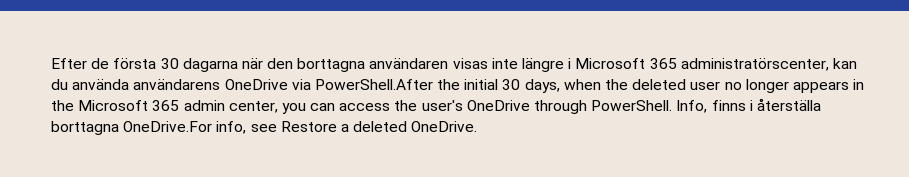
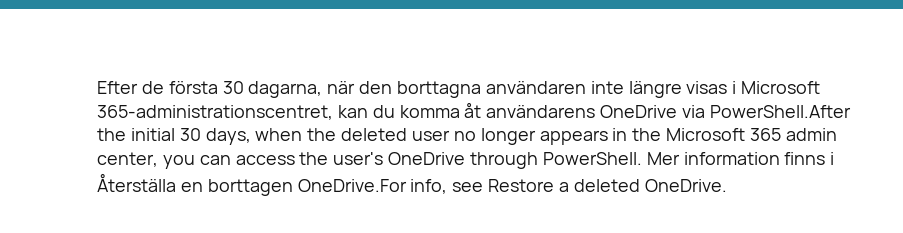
[182,58,238,72] dagarna -> [248,81,323,98] dagarna,
[452,58,488,69] visas -> (586, 87) none
(565, 65) none -> [686,81,728,94] visas
[649,58,857,71] [51,79,130,90] 365 administratörscenter, kan du använda -> [97,102,482,120] 365-administrationscentret, kan du komma åt
[676,98,821,113] [51,121,119,135] Info, finns i återställa borttagna -> [646,152,835,165] [97,173,293,196] Mer information finns i Återställa en borttagen

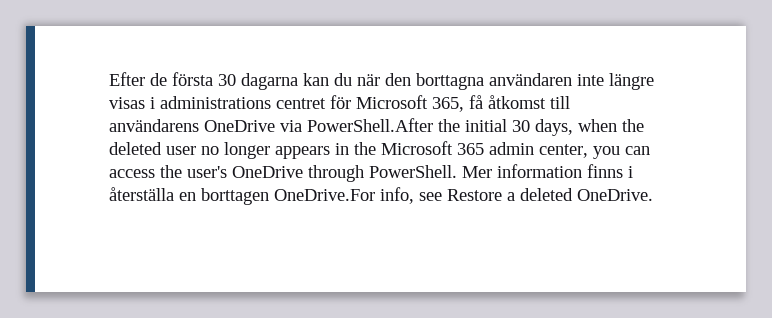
[248,81,323,98] dagarna, -> [241,73,352,90] dagarna kan du
[741,81,821,94] [97,102,482,120] Microsoft 365-administrationscentret, kan du komma åt -> [160,95,570,112] administrations centret för Microsoft 365, få åtkomst till
[97,173,176,192] Återställa -> [109,187,174,201] återställa

